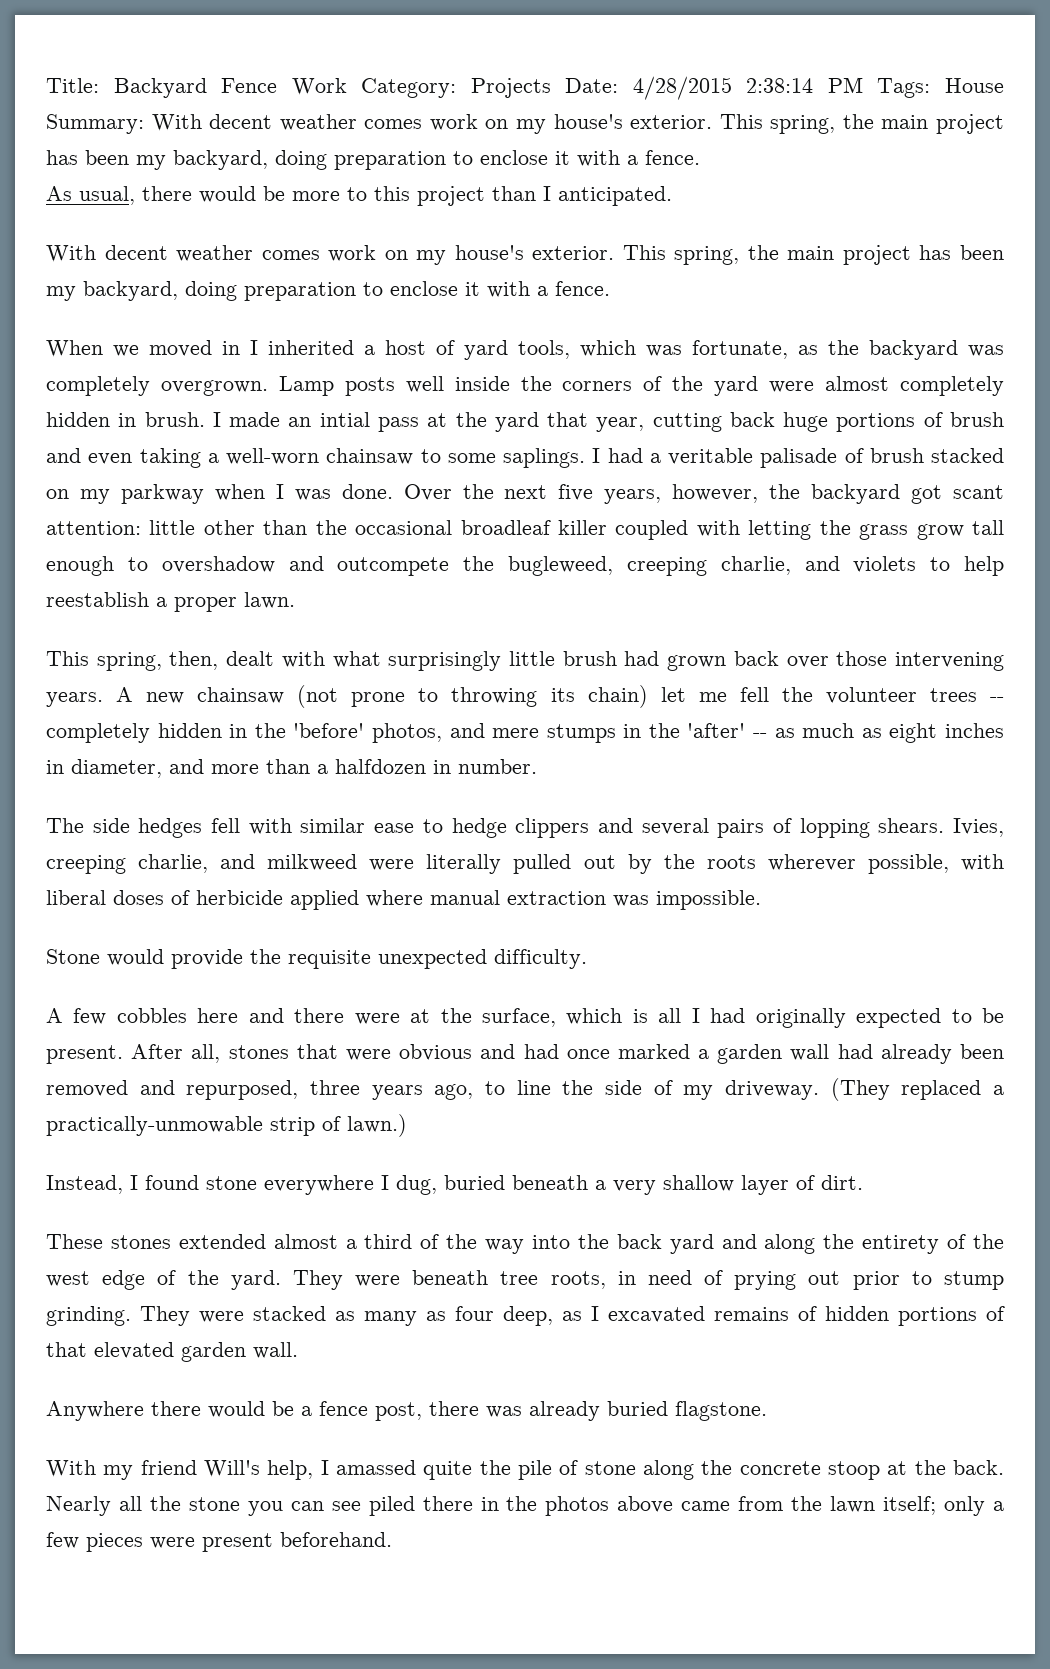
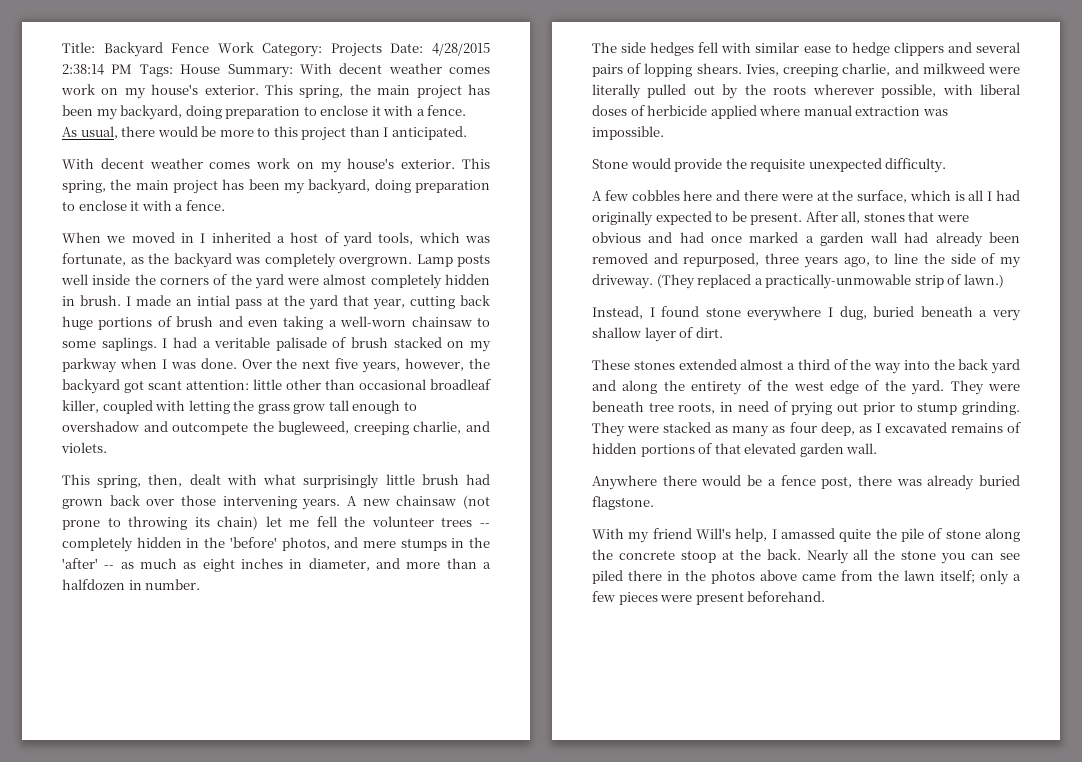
[315,520,347,535] the -> (355, 384) none
[558,520,607,535] killer -> [62,400,99,413] killer,
[853,556,1005,576] [46,592,295,612] violets to help reestablish a proper lawn. -> [61,442,107,453] violets.

